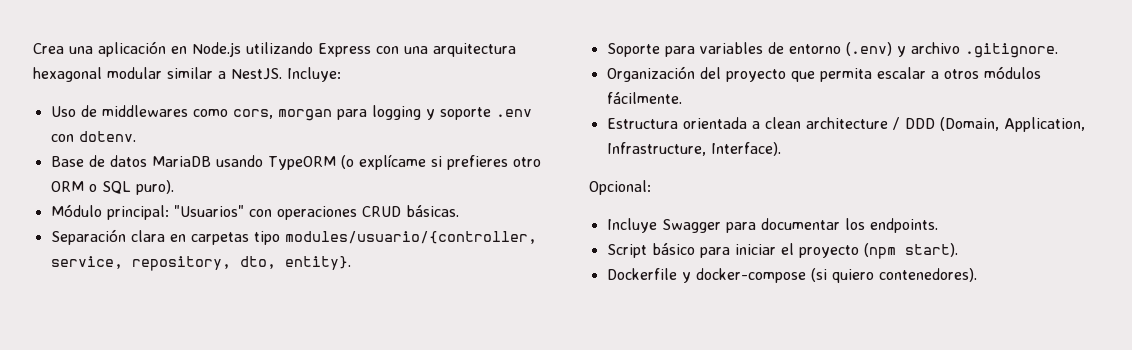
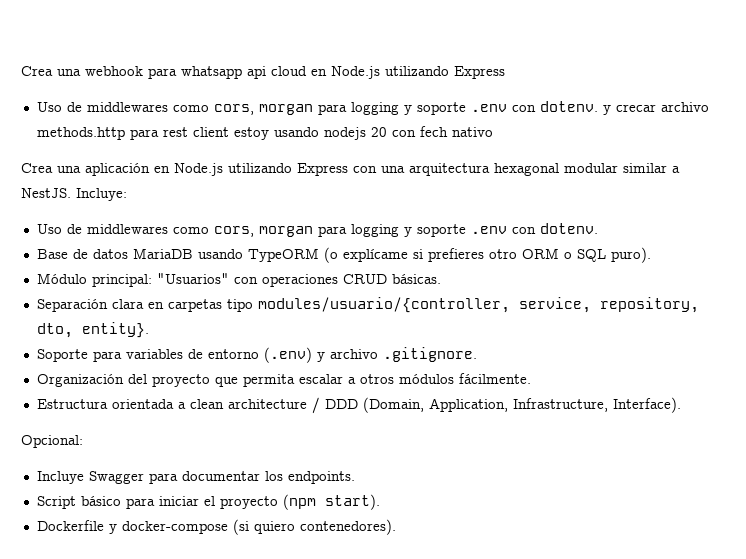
[33,43,93,54] Crea una -> [21,66,505,79] [36,101,709,115] [36,126,493,140] [21,163,81,173] Crea una webhook para whatsapp api cloud en Node.js utilizando Express // Uso de middlewares como cors, morgan para logging y soporte .env con dotenv. y crecar archivo methods.http para rest client estoy usando nodejs 20 con fech nativo // Crea una

